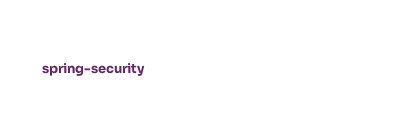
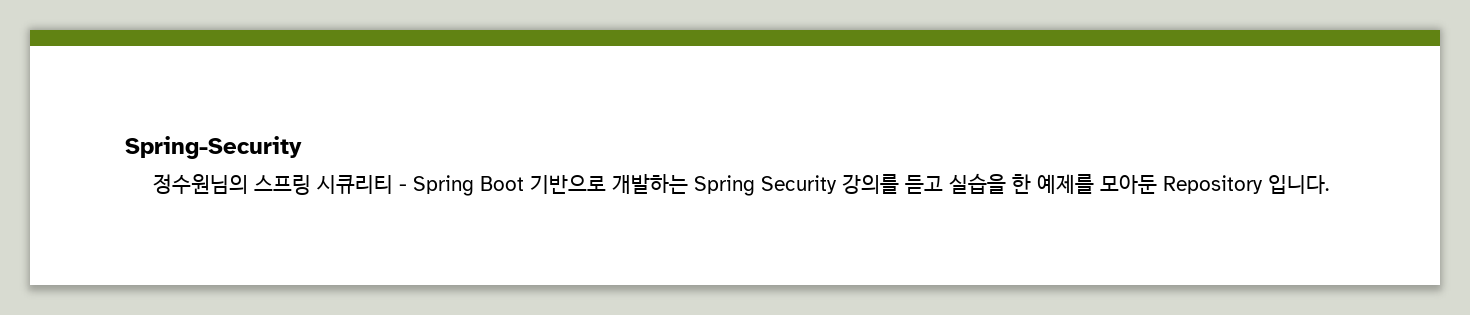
[42,63,145,76] spring-security -> [125,136,302,159] [153,173,1330,196] Spring-Security // 정수원님의 스프링 시큐리티 - Spring Boot 기반으로 개발하는 Spring Security 강의를 듣고 실습을 한 예제를 모아둔 Repository 입니다.

